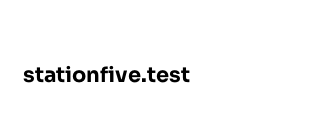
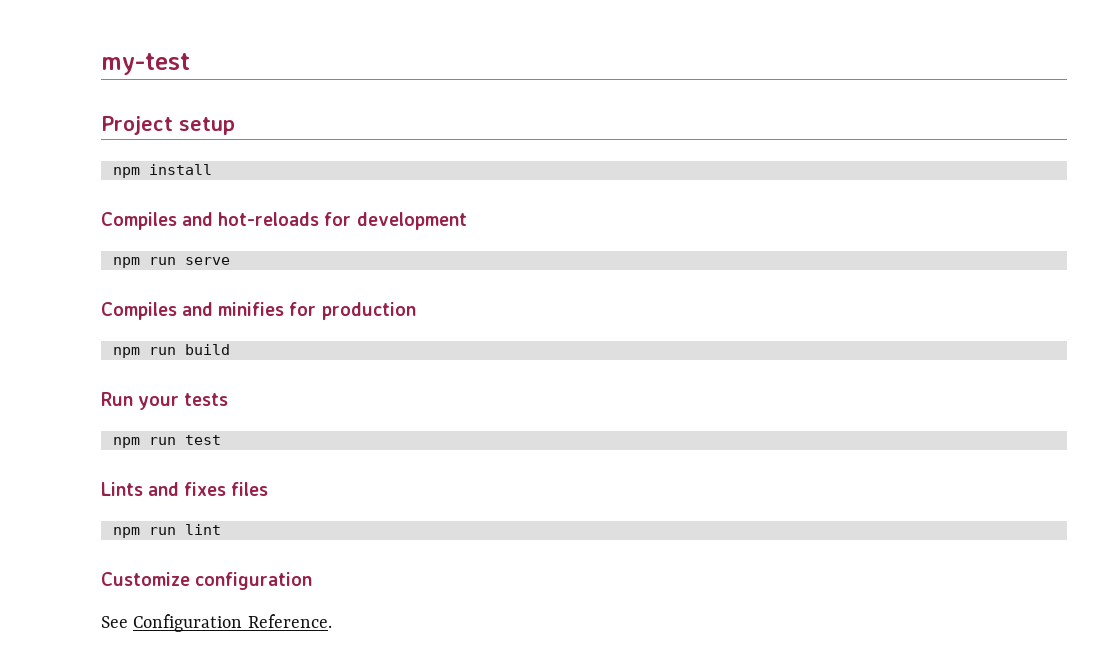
[23,65,190,83] stationfive.test -> [101,53,190,75] [101,116,235,135] [112,164,212,178] [101,212,467,230] [112,257,230,268] [101,302,416,320] [112,344,230,358] [101,392,229,410] [112,435,221,448] [101,482,269,496] [112,524,221,538] [101,572,313,590] [101,614,332,632] my-test // Project setup // npm install // Compiles and hot-reloads for development // npm run serve // Compiles and minifies for production // npm run build // Run your tests // npm run test // Lints and fixes files // npm run lint // Customize configuration // See Configuration Reference.

